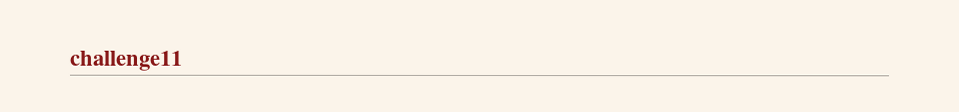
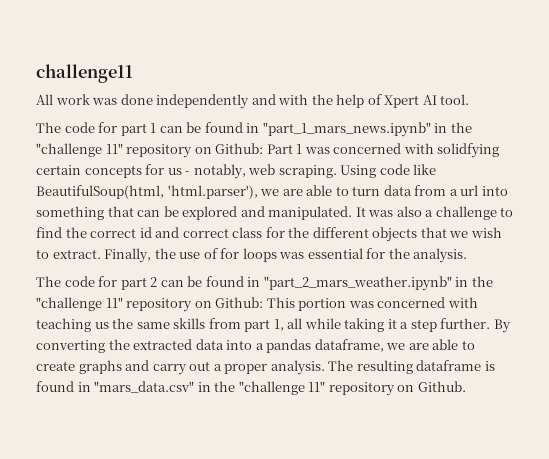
(183, 60) none -> [36,94,470,109] [36,122,472,137] [36,143,500,158] [36,164,437,179] [36,185,508,199] [36,206,514,220] [36,227,502,242] [36,248,468,263] [36,276,493,291] [36,297,478,312] [36,318,511,333] [36,339,475,353] [36,360,495,375] [36,381,466,396] // All work was done independently and with the help of Xpert AI tool. // The code for part 1 can be found in "part_1_mars_news.ipynb" in the "challenge 11" repository on Github: Part 1 was concerned with solidfying certain concepts for us - notably, web scraping. Using code like BeautifulSoup(html, 'html.parser'), we are able to turn data from a url into something that can be explored and manipulated. It was also a challenge to find the correct id and correct class for the different objects that we wish to extract. Finally, the use of for loops was essential for the analysis. // The code for part 2 can be found in "part_2_mars_weather.ipynb" in the "challenge 11" repository on Github: This portion was concerned with teaching us the same skills from part 1, all while taking it a step further. By converting the extracted data into a pandas dataframe, we are able to create graphs and carry out a proper analysis. The resulting dataframe is found in "mars_data.csv" in the "challenge 11" repository on Github.

